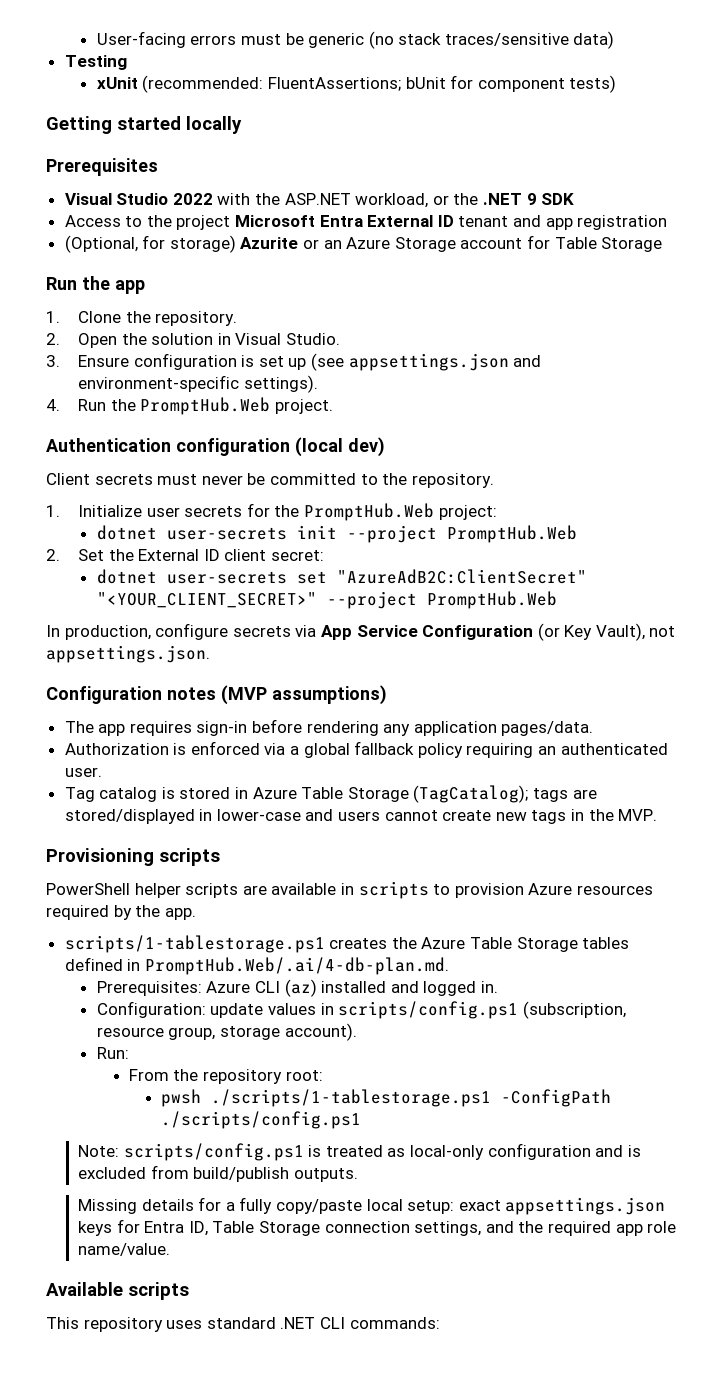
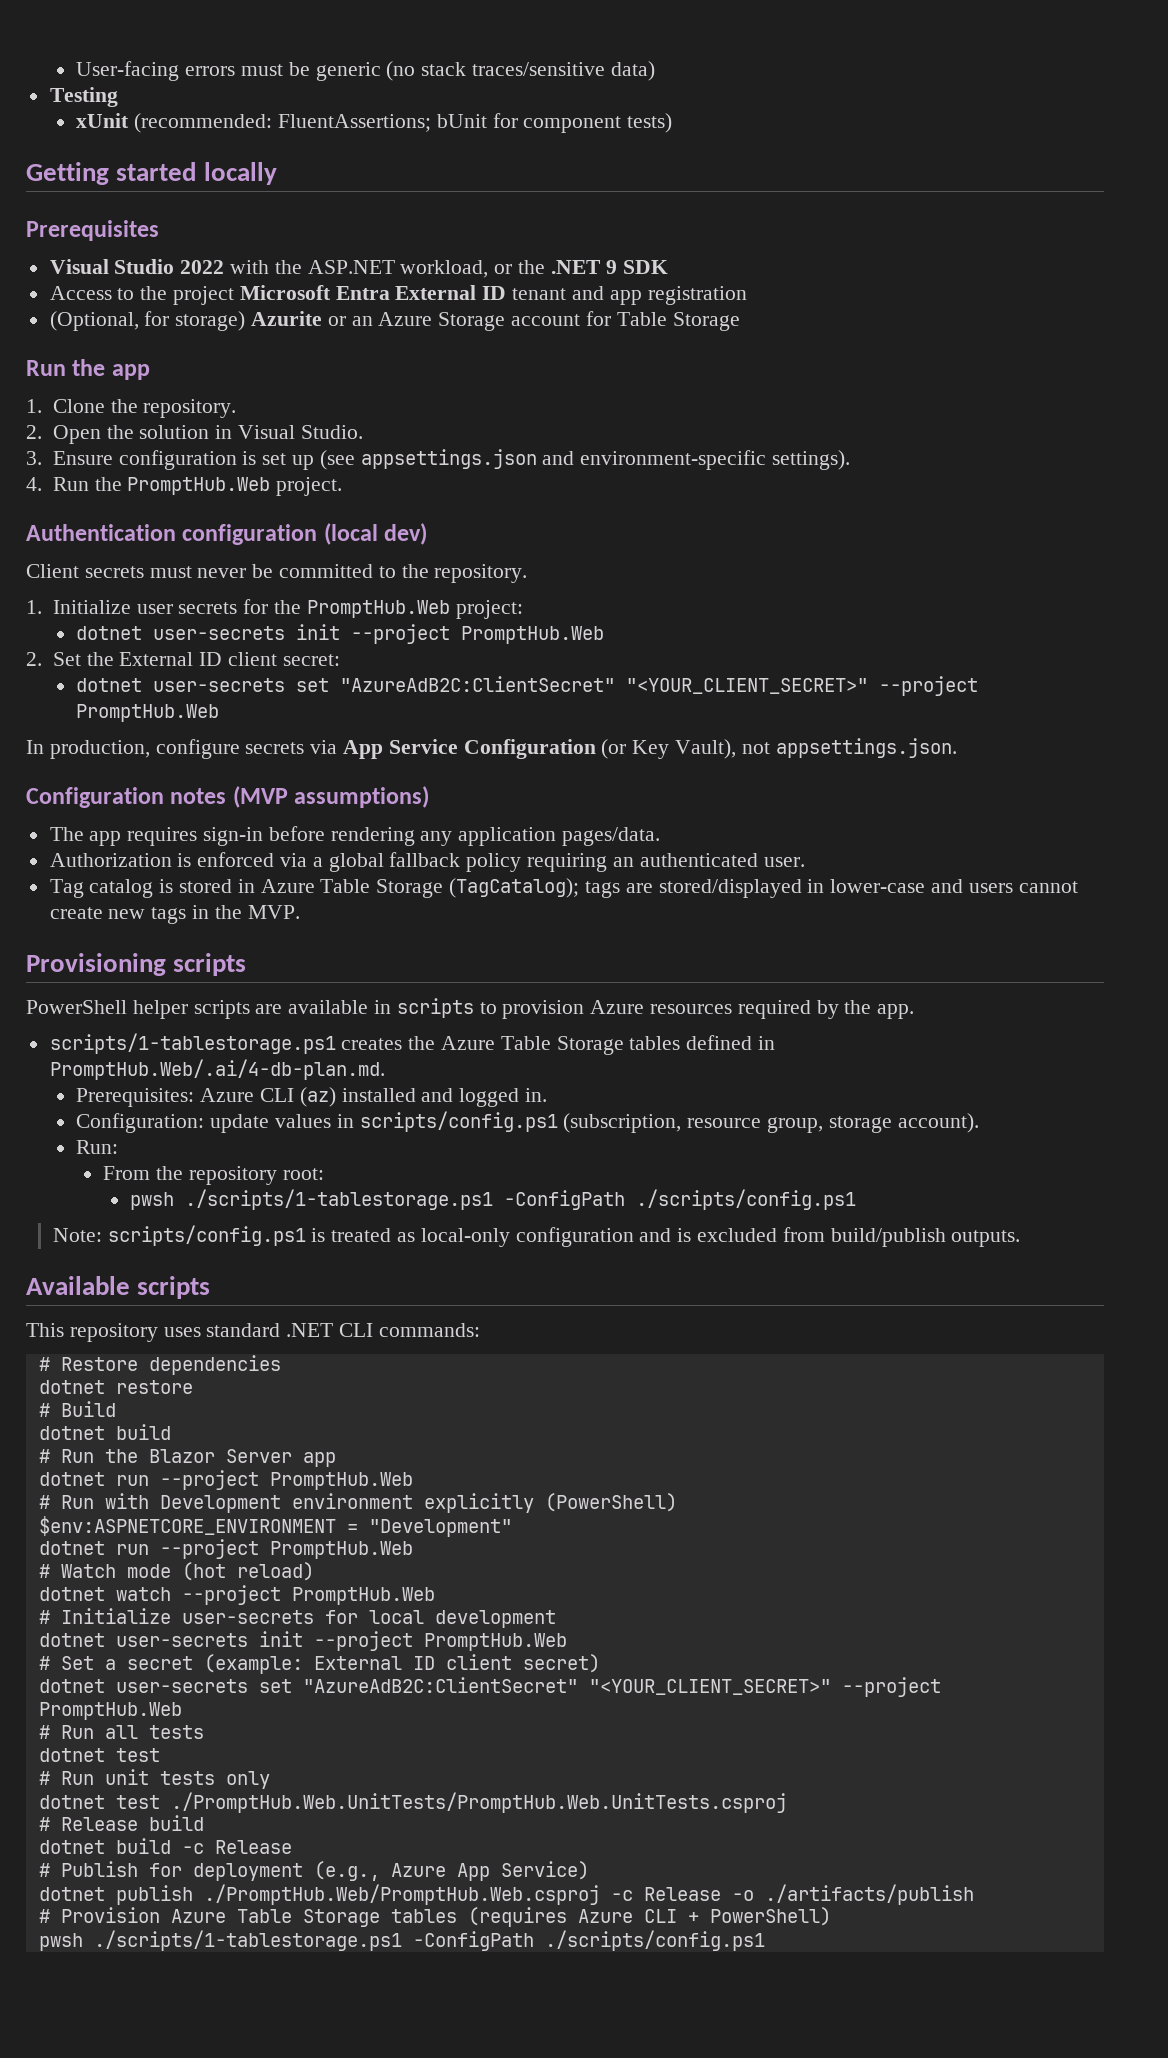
[78,1197,666,1215] [78,1219,677,1236] [78,1243,171,1256] // Missing details for a fully copy/paste local setup: exact appsettings.json keys for Entra ID, Table Storage connection settings, and the required app role name/value. -> (1021, 1238) none
(440, 1323) none -> [38,1355,281,1375] [38,1380,193,1394] [38,1401,116,1417] [38,1424,171,1440] [38,1449,336,1467] [38,1470,413,1490] [38,1493,677,1513] [38,1516,512,1537] [38,1539,413,1559] [38,1562,314,1581] [38,1585,435,1605] [38,1608,556,1628] [38,1631,567,1651] [38,1654,600,1674] [38,1677,941,1697] [38,1702,182,1720] [38,1725,204,1739] [38,1748,160,1762] [38,1769,270,1789] [38,1792,787,1813] [38,1815,204,1831] [38,1838,292,1854] [38,1861,589,1881] [38,1884,974,1905] [38,1907,831,1927] [38,1930,765,1951] // # Restore dependencies // dotnet restore // # Build // dotnet build // # Run the Blazor Server app // dotnet run --project PromptHub.Web // # Run with Development environment explicitly (PowerShell) // $env:ASPNETCORE_ENVIRONMENT = "Development" // dotnet run --project PromptHub.Web // # Watch mode (hot reload) // dotnet watch --project PromptHub.Web // # Initialize user-secrets for local development // dotnet user-secrets init --project PromptHub.Web // # Set a secret (example: External ID client secret) // dotnet user-secrets set "AzureAdB2C:ClientSecret" "<YOUR_CLIENT_SECRET>" --project PromptHub.Web // # Run all tests // dotnet test // # Run unit tests only // dotnet test ./PromptHub.Web.UnitTests/PromptHub.Web.UnitTests.csproj // # Release build // dotnet build -c Release // # Publish for deployment (e.g., Azure App Service) // dotnet publish ./PromptHub.Web/PromptHub.Web.csproj -c Release -o ./artifacts/publish // # Provision Azure Table Storage tables (requires Azure CLI + PowerShell) // pwsh ./scripts/1-tablestorage.ps1 -ConfigPath ./scripts/config.ps1

